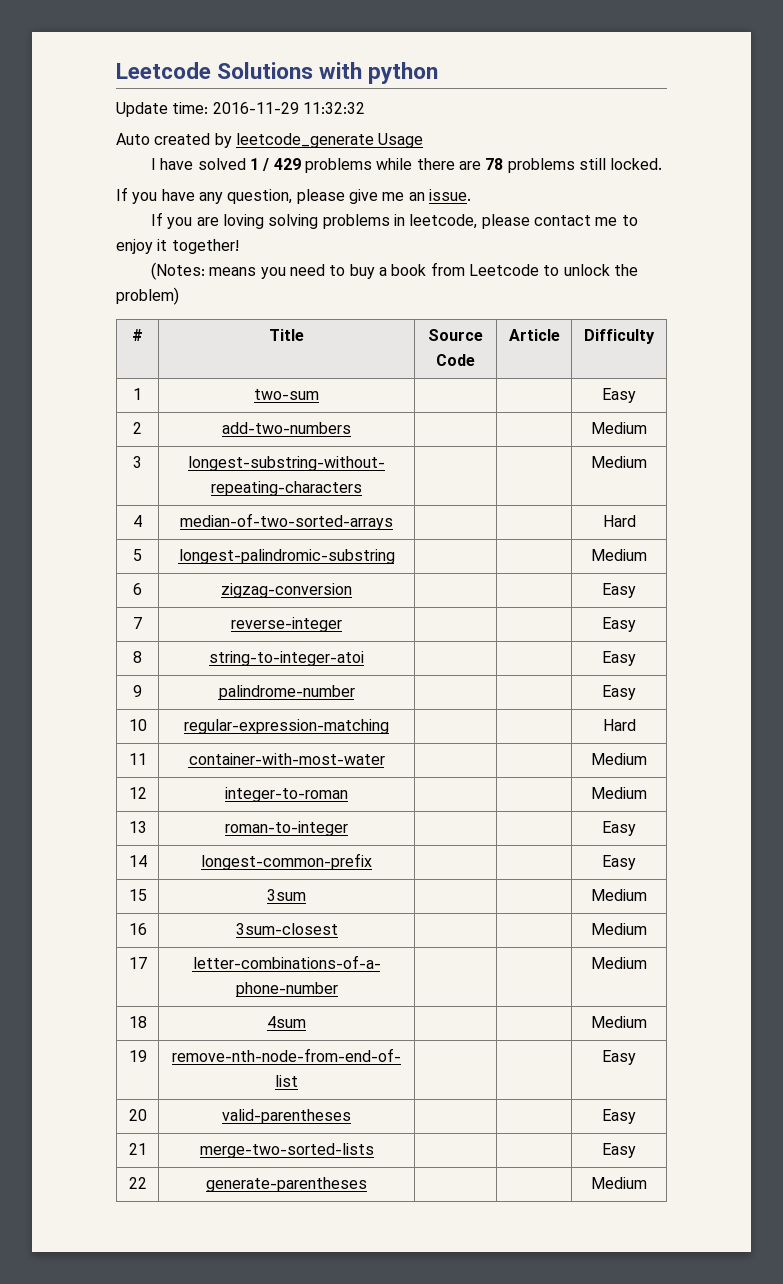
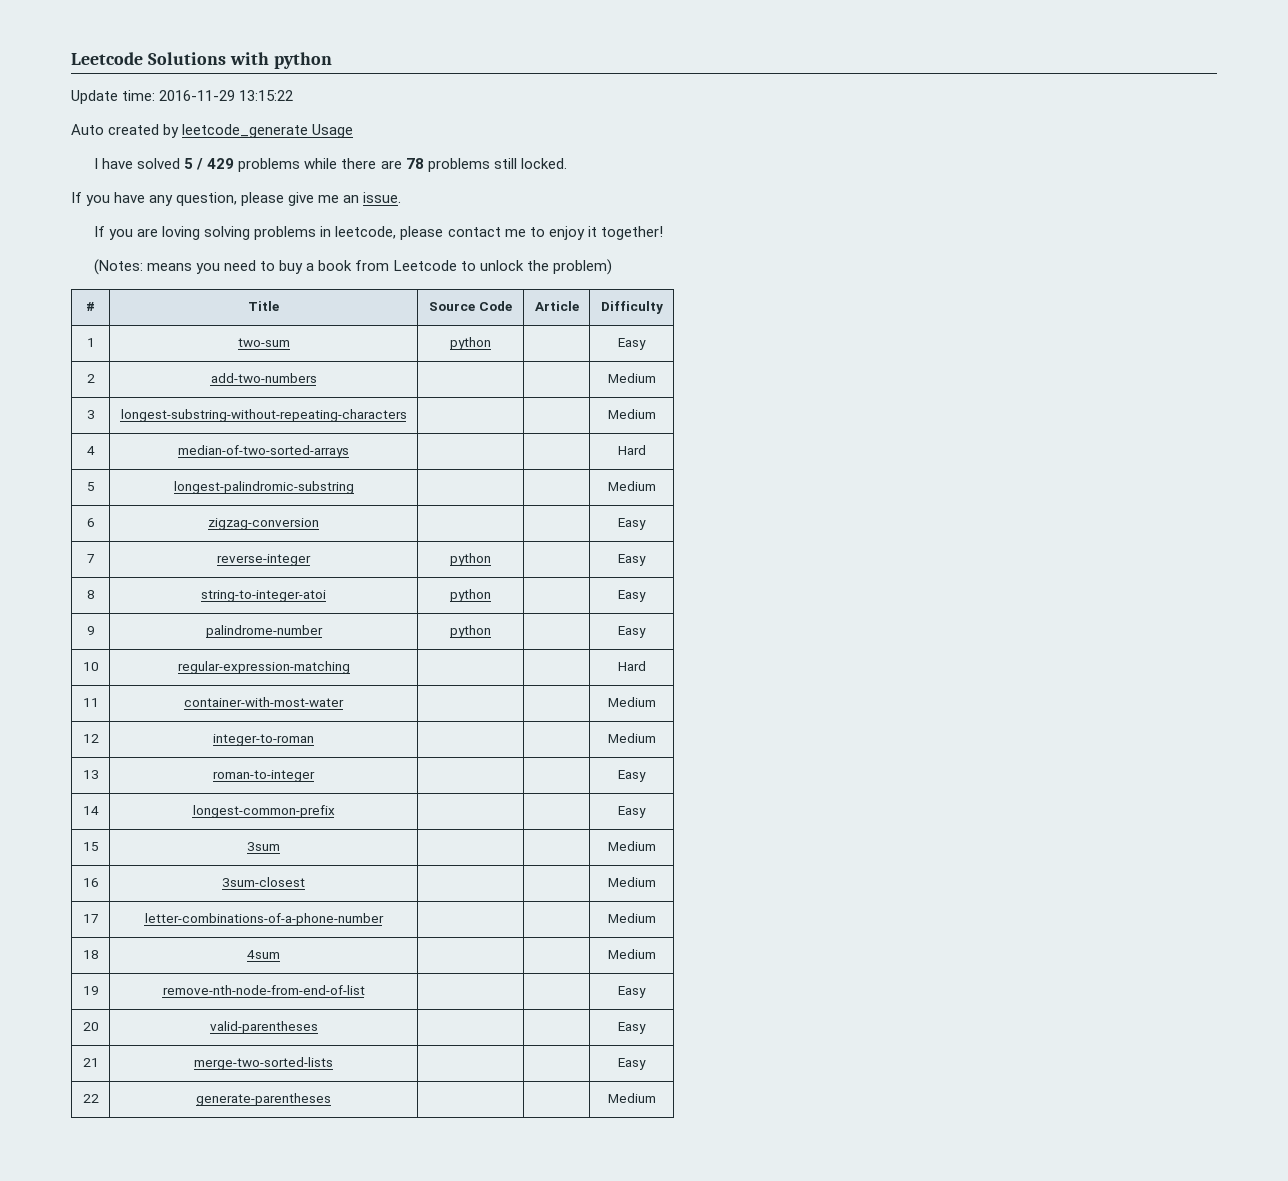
[302,102,365,114] 11:32:32 -> [239,90,294,101] 13:15:22
[250,158,260,170] 1 -> [184,158,194,169] 5
(319, 394) none -> [450,337,491,350] python
(342, 624) none -> [450,553,491,566] python
(364, 658) none -> [450,589,491,602] python
(355, 692) none -> [450,625,491,638] python

